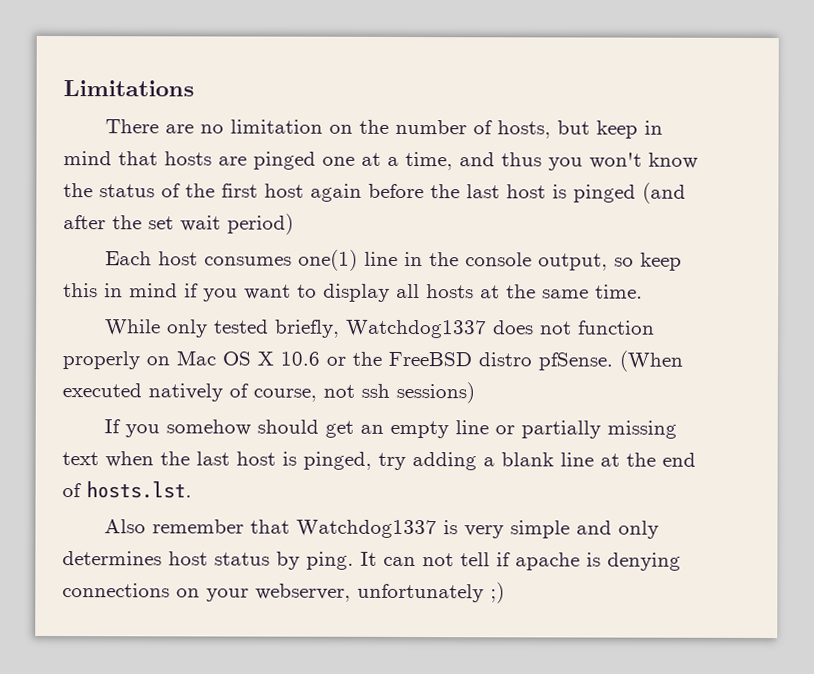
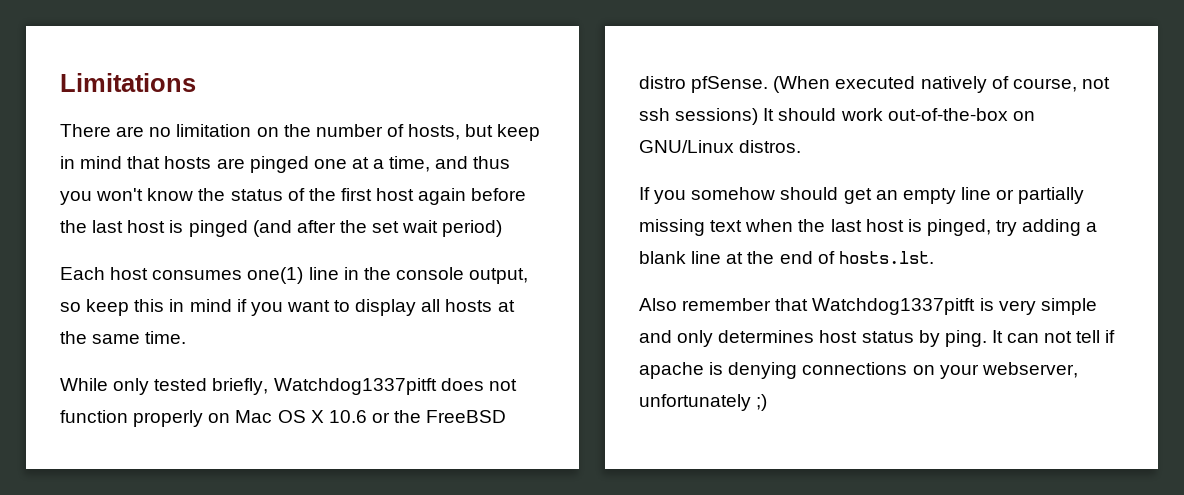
[345,319,488,339] Watchdog1337 -> [273,378,437,395] Watchdog1337pitft
(475, 392) none -> [763,108,1035,121] [639,140,802,153] It should work out-of-the-box on GNU/Linux distros.
[296,519,438,539] Watchdog1337 -> [812,298,976,315] Watchdog1337pitft

